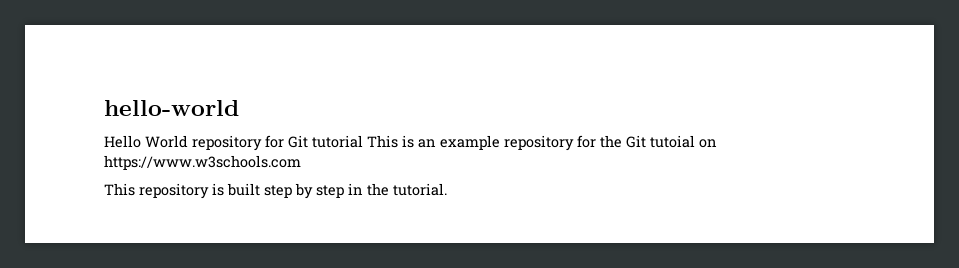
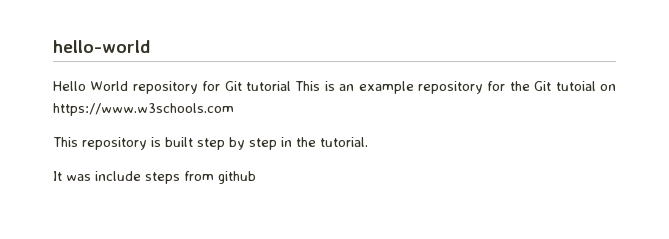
(447, 189) none -> [53,171,256,184] // It was include steps from github

